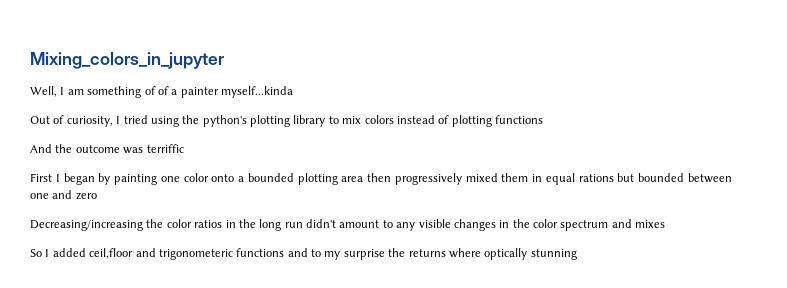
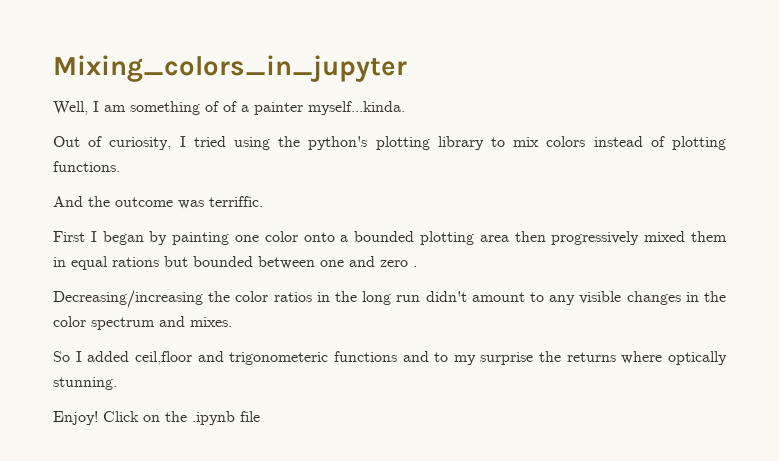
[221,86,293,98] myself...kinda -> [308,101,405,115] myself...kinda.
[495,115,543,124] functions -> [53,161,120,172] functions.
[146,144,184,153] terriffic -> [209,196,263,207] terriffic.
(97, 196) none -> [413,266,417,267] .
[635,220,666,228] mixes -> [190,317,232,327] mixes.
[530,249,577,260] stunning -> [53,377,117,390] [53,411,260,425] stunning. // Enjoy! Click on the .ipynb file

